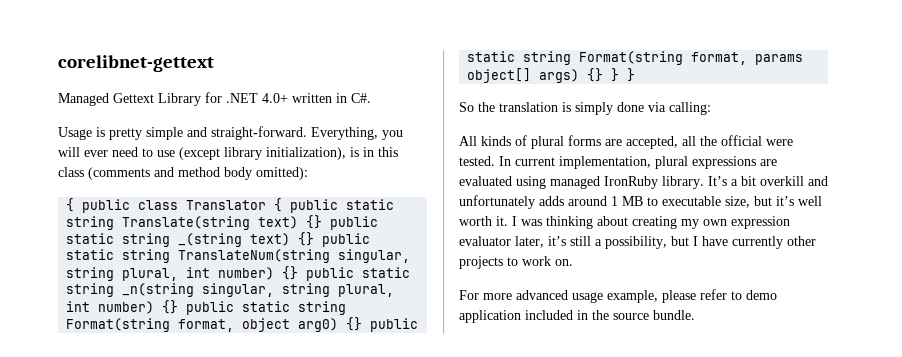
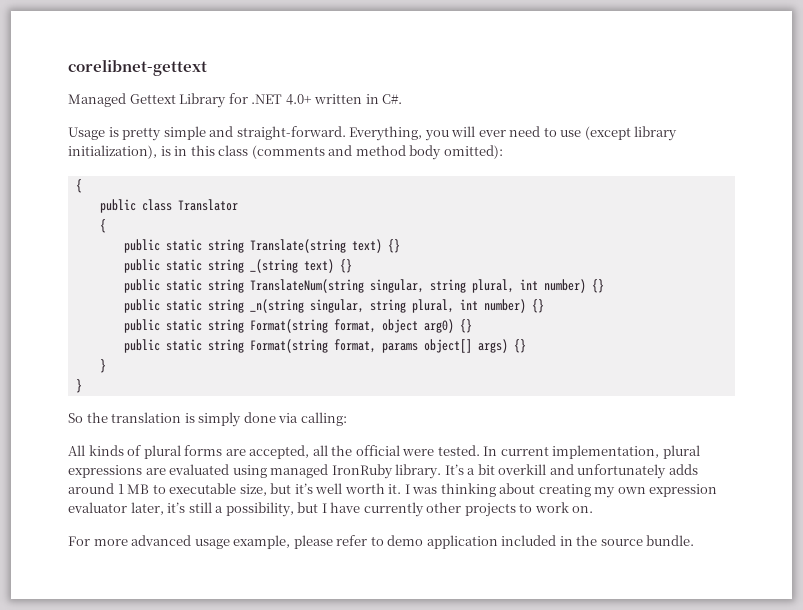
(75, 205) none -> (82, 186) //
[274,198,283,212] { -> [99,219,106,233] // { //
(323, 222) none -> (400, 246) //
(315, 239) none -> (352, 266) //
(299, 273) none -> (604, 286) //
(179, 307) none -> (544, 306) //
(363, 324) none -> (472, 326) //
[611,68,620,82] } -> [99,359,106,373] // } //

